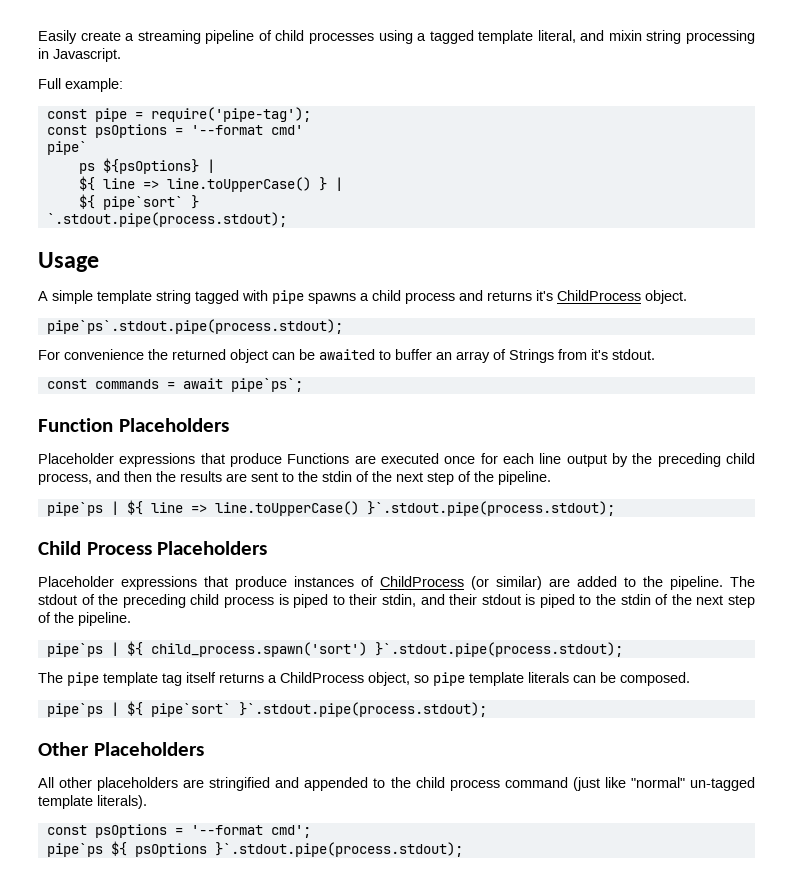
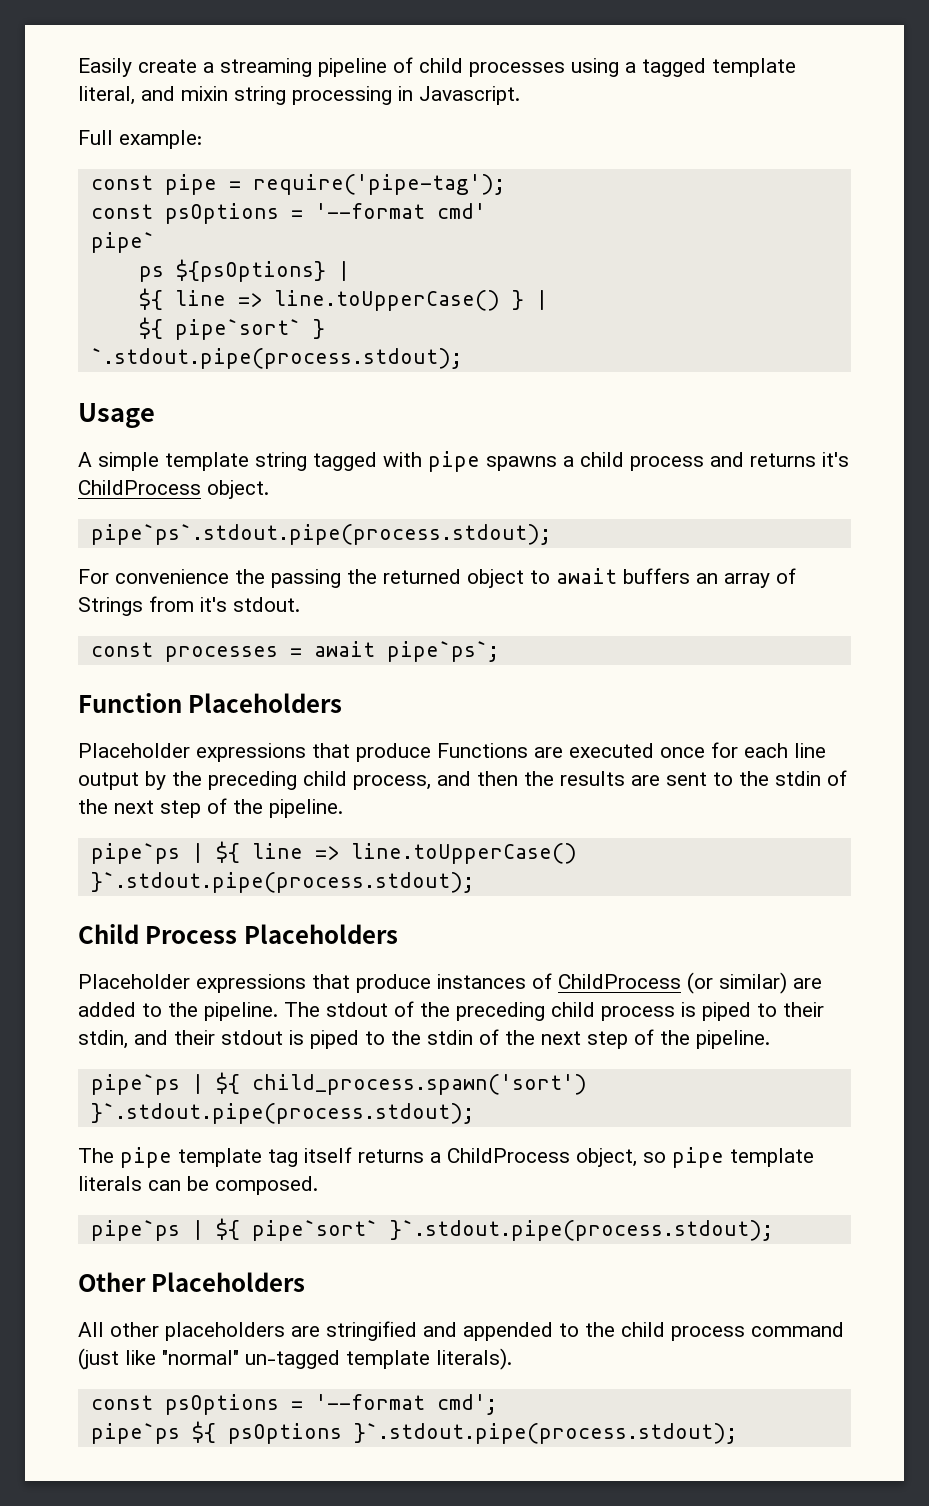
[172,349,432,363] returned object can be awaited to buffer -> [271,568,690,588] passing the returned object to await buffers
[94,379,159,389] commands -> [164,646,278,662] processes

